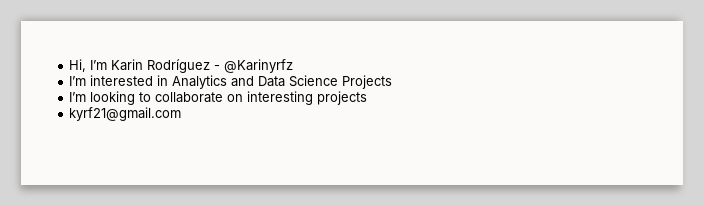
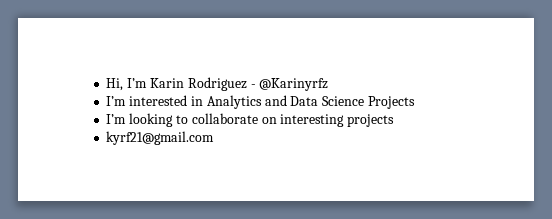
[147,59,211,73] Rodríguez -> [187,77,247,91] Rodriguez

